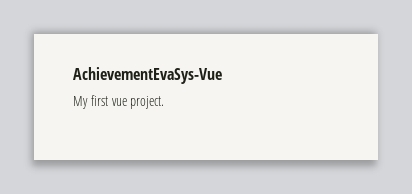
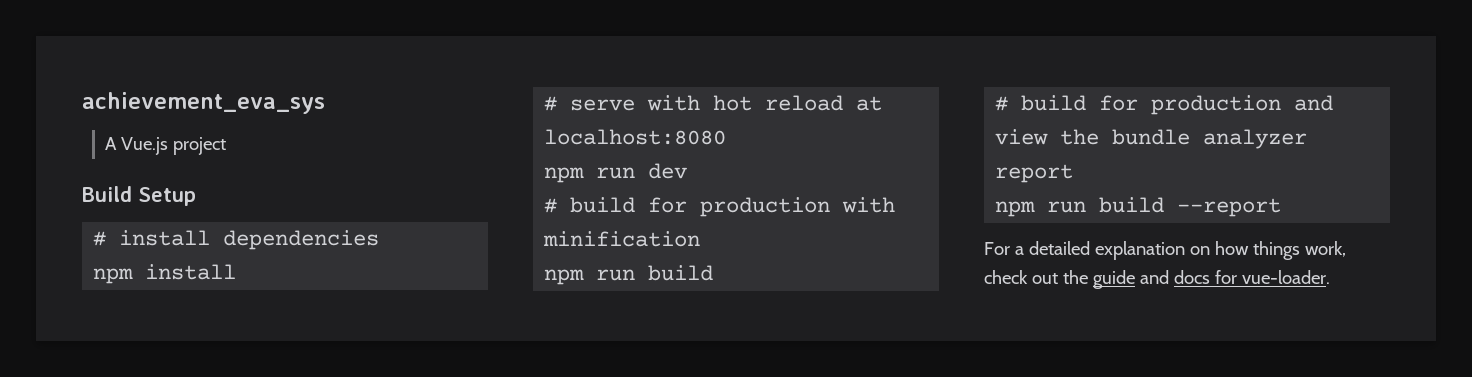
[73,67,222,84] [73,95,165,109] AchievementEvaSys-Vue // My first vue project. -> [82,92,325,114] [105,137,227,155] [82,186,196,206] [93,230,380,250] [93,264,237,284] [544,95,883,111] [544,129,727,145] [544,163,688,183] [544,197,896,217] [543,231,701,247] [544,265,714,285] [995,95,1334,115] [995,129,1308,149] [995,164,1074,183] [995,197,1282,217] [984,241,1346,260] [984,270,1330,289] achievement_eva_sys // A Vue.js project // Build Setup // # install dependencies // npm install // # serve with hot reload at localhost:8080 // npm run dev // # build for production with minification // npm run build // # build for production and view the bundle analyzer report // npm run build --report // For a detailed explanation on how things work, check out the guide and docs for vue-loader.

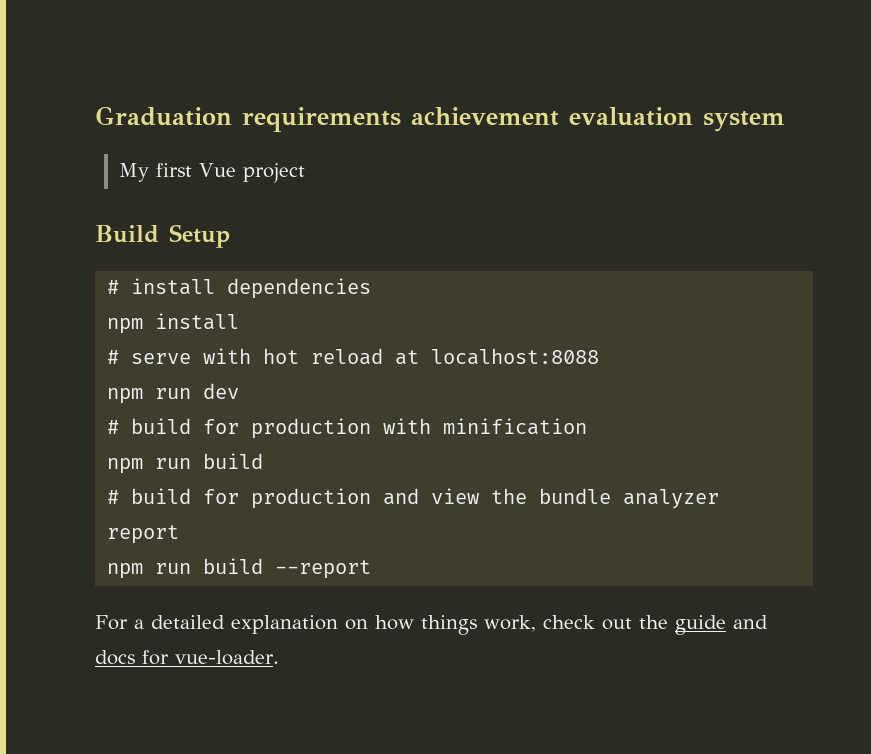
[82,92,325,114] [105,137,169,155] achievement_eva_sys // A Vue.js -> [95,106,785,132] [118,163,236,182] Graduation requirements achievement evaluation system // My first Vue
[544,129,727,145] localhost:8080 -> [431,348,600,365] localhost:8088

